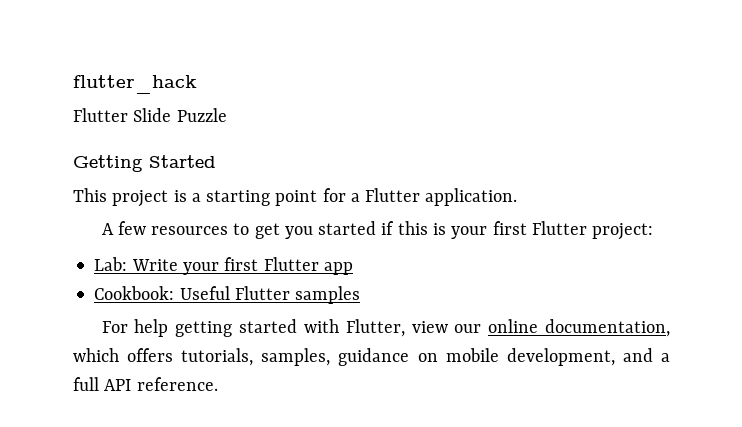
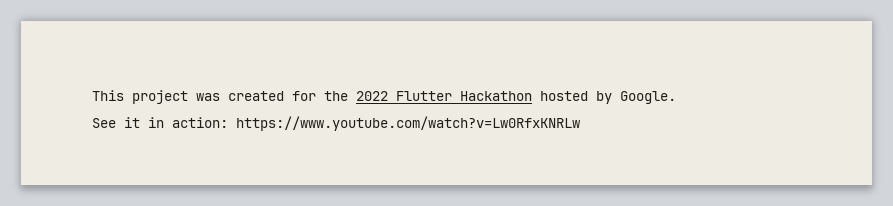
[73,75,197,94] [73,108,227,122] [73,155,216,172] [73,188,518,207] [101,221,654,240] [94,257,353,275] [94,286,361,304] [101,319,671,337] [73,348,670,366] [73,377,218,391] flutter_hack // Flutter Slide Puzzle // Getting Started // This project is a starting point for a Flutter application. // A few resources to get you started if this is your first Flutter project: // Lab: Write your first Flutter app // Cookbook: Useful Flutter samples // For help getting started with Flutter, view our online documentation, which offers tutorials, samples, guidance on mobile development, and a full API reference. -> [92,90,676,104] [92,116,580,131] This project was created for the 2022 Flutter Hackathon hosted by Google. // See it in action: https://www.youtube.com/watch?v=Lw0RfxKNRLw

